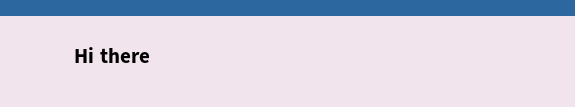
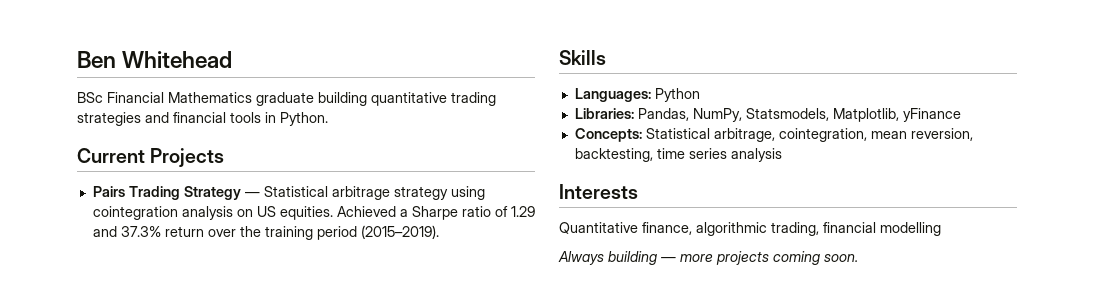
[74,47,150,63] Hi there -> [77,51,233,68] [77,92,496,106] [77,112,328,126] [77,148,225,167] [92,186,485,200] [92,206,535,220] [92,225,439,240] [559,50,606,65] [574,88,700,102] [574,108,961,122] [574,128,973,142] [574,148,782,162] [559,184,638,199] [559,222,941,236] [558,251,858,265] Ben Whitehead // BSc Financial Mathematics graduate building quantitative trading strategies and financial tools in Python. // Current Projects // Pairs Trading Strategy — Statistical arbitrage strategy using cointegration analysis on US equities. Achieved a Sharpe ratio of 1.29 and 37.3% return over the training period (2015–2019). // Skills // Languages: Python // Libraries: Pandas, NumPy, Statsmodels, Matplotlib, yFinance // Concepts: Statistical arbitrage, cointegration, mean reversion, backtesting, time series analysis // Interests // Quantitative finance, algorithmic trading, financial modelling // Always building — more projects coming soon.

